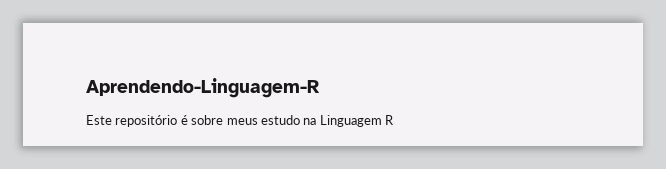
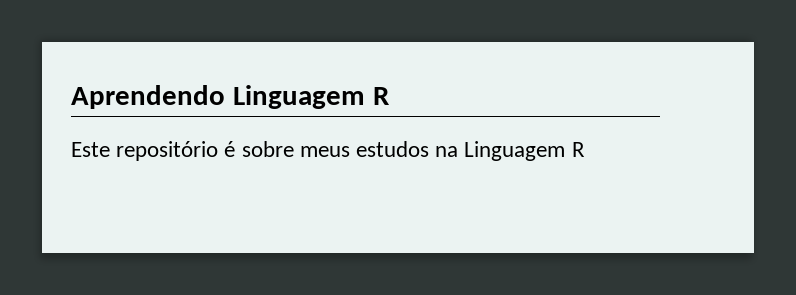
[86,78,320,98] Aprendendo-Linguagem-R -> [71,85,390,109] Aprendendo Linguagem R
[260,115,300,125] estudo -> [356,141,430,157] estudos

